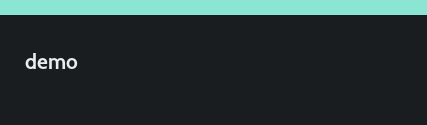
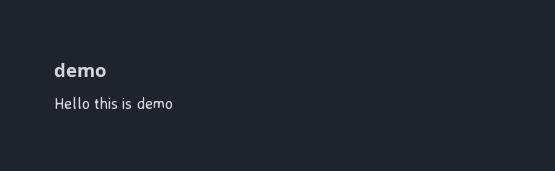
[25,53,78,69] demo -> [54,63,106,77] [54,97,173,109] demo // Hello this is demo

